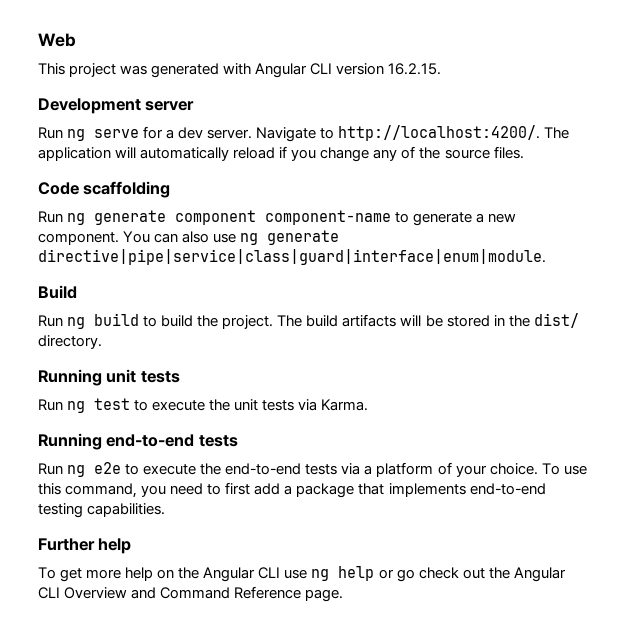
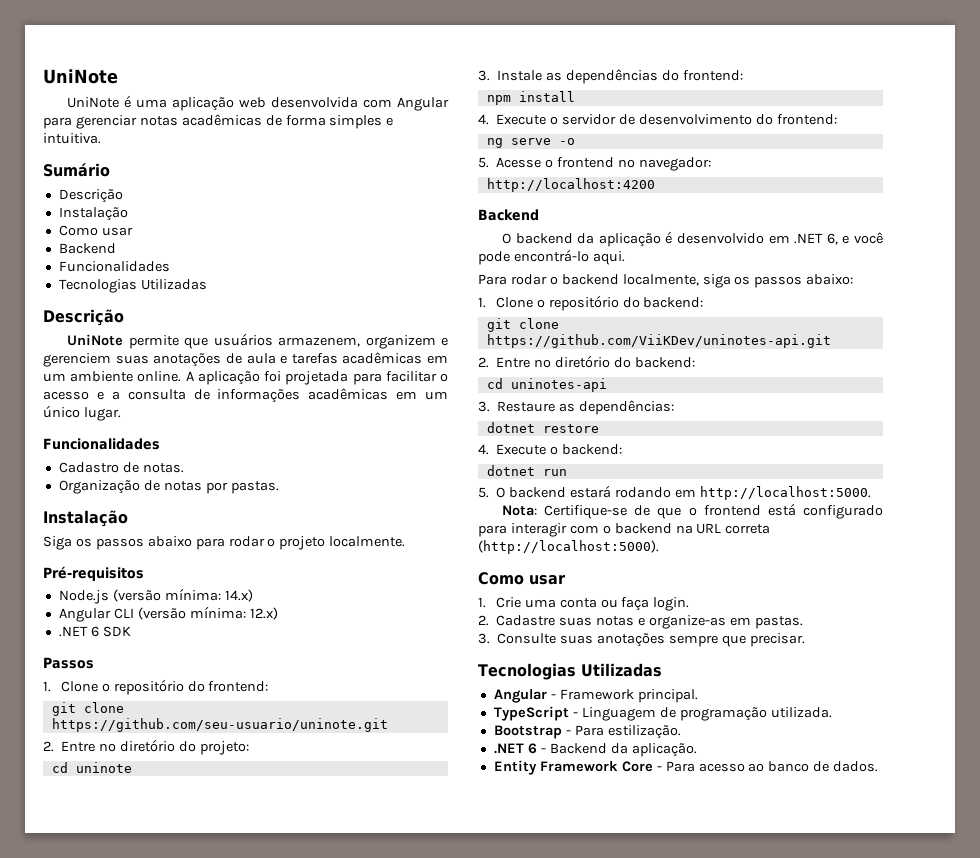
[38,33,76,47] [38,63,442,78] [38,98,195,114] [38,125,570,142] [38,146,524,162] [38,181,171,198] [38,210,517,226] [38,230,340,245] [38,249,546,265] [38,285,77,299] [38,313,579,329] [38,335,102,349] [38,369,180,386] [38,398,369,413] [38,433,238,450] [38,462,587,477] [38,482,546,498] [38,503,166,518] [38,538,132,554] [38,566,566,582] [38,586,344,602] Web // This project was generated with Angular CLI version 16.2.15. // Development server // Run ng serve for a dev server. Navigate to http://localhost:4200/. The application will automatically reload if you change any of the source files. // Code scaffolding // Run ng generate component component-name to generate a new component. You can also use ng generate directive|pipe|service|class|guard|interface|enum|module. // Build // Run ng build to build the project. The build artifacts will be stored in the dist/ directory. // Running unit tests // Run ng test to execute the unit tests via Karma. // Running end-to-end tests // Run ng e2e to execute the end-to-end tests via a platform of your choice. To use this command, you need to first add a package that implements end-to-end testing capabilities. // Further help // To get more help on the Angular CLI use ng help or go check out the Angular CLI Overview and Command Reference page. -> [43,69,118,84] [67,95,449,111] [43,114,394,129] [43,133,101,144] [43,163,110,177] [58,189,123,203] [58,207,128,221] [58,225,133,236] [58,243,116,254] [58,261,170,272] [58,279,207,293] [43,309,124,326] [67,333,448,349] [43,352,448,367] [43,371,449,385] [43,388,448,403] [43,405,121,421] [43,438,160,450] [58,462,184,473] [58,480,279,494] [43,510,128,527] [43,536,406,550] [43,566,144,581] [58,588,253,604] [58,606,278,622] [58,626,131,637] [43,657,94,669] [43,679,269,695] [51,702,124,716] [51,718,388,732] [43,739,249,755] [51,762,132,773] [478,69,743,84] [486,91,575,105] [478,114,837,125] [486,138,575,148] [478,157,711,171] [486,178,655,192] [478,209,539,221] [502,231,884,247] [478,249,625,265] [478,274,854,288] [478,295,704,311] [486,318,559,332] [486,334,831,348] [478,355,695,368] [486,378,607,392] [478,400,675,415] [486,422,599,433] [478,444,623,455] [486,465,567,476] [478,485,871,500] [502,503,883,519] [478,523,771,537] [478,540,659,554] [478,572,566,585] [478,597,690,611] [478,615,803,629] [478,633,805,647] [478,663,662,680] [493,689,698,703] [493,706,832,721] [493,725,681,739] [493,743,697,757] [493,760,879,775] UniNote // UniNote é uma aplicação web desenvolvida com Angular para gerenciar notas acadêmicas de forma simples e intuitiva. // Sumário // Descrição // Instalação // Como usar // Backend // Funcionalidades // Tecnologias Utilizadas // Descrição // UniNote permite que usuários armazenem, organizem e gerenciem suas anotações de aula e tarefas acadêmicas em um ambiente online. A aplicação foi projetada para facilitar o acesso e a consulta de informações acadêmicas em um único lugar. // Funcionalidades // Cadastro de notas. // Organização de notas por pastas. // Instalação // Siga os passos abaixo para rodar o projeto localmente. // Pré-requisitos // Node.js (versão mínima: 14.x) // Angular CLI (versão mínima: 12.x) // .NET 6 SDK // Passos // 1. Clone o repositório do frontend: // git clone https://github.com/seu-usuario/uninote.git // 2. Entre no diretório do projeto: // cd uninote // 3. Instale as dependências do frontend: // npm install // 4. Execute o servidor de desenvolvimento do frontend: // ng serve -o // 5. Acesse o frontend no navegador: // http://localhost:4200 // Backend // O backend da aplicação é desenvolvido em .NET 6, e você pode encontrá-lo aqui. // Para rodar o backend localmente, siga os passos abaixo: // 1. Clone o repositório do backend: // git clone https://github.com/ViiKDev/uninotes-api.git // 2. Entre no diretório do backend: // cd uninotes-api // 3. Restaure as dependências: // dotnet restore // 4. Execute o backend: // dotnet run // 5. O backend estará rodando em http://localhost:5000. // Nota: Certifique-se de que o frontend está configurado para interagir com o backend na URL correta (http://localhost:5000). // Como usar // 1. Crie uma conta ou faça login. // 2. Cadastre suas notas e organize-as em pastas. // 3. Consulte suas anotações sempre que precisar. // Tecnologias Utilizadas // Angular - Framework principal. // TypeScript - Linguagem de programação utilizada. // Bootstrap - Para estilização. // .NET 6 - Backend da aplicação. // Entity Framework Core - Para acesso ao banco de dados.

